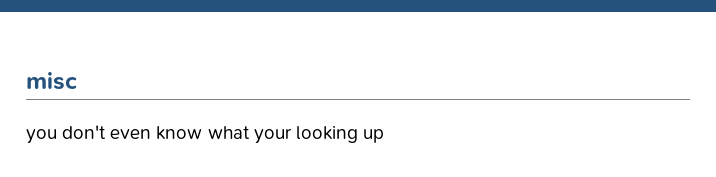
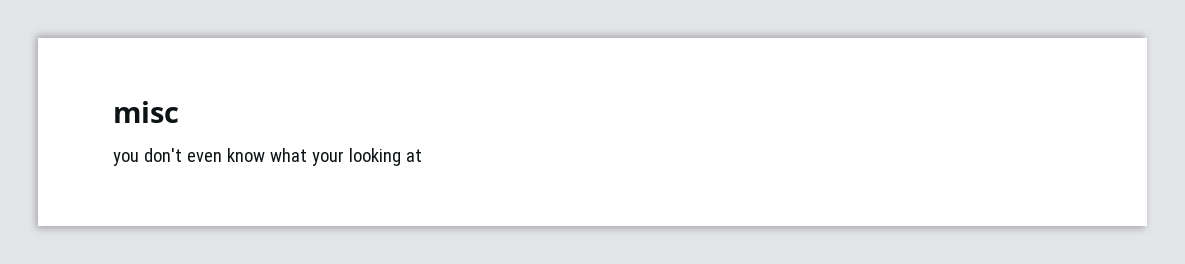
[362,129,384,143] up -> [405,149,422,162] at

